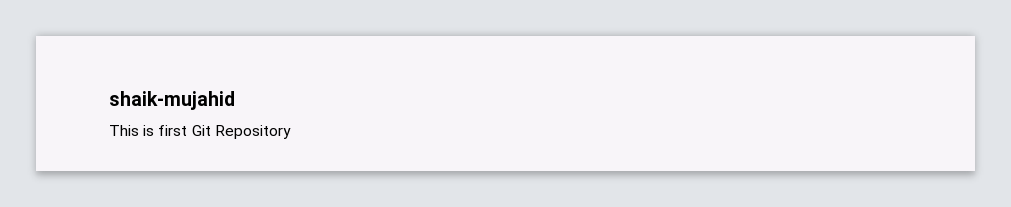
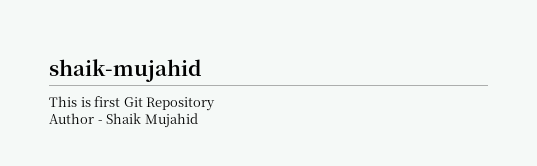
(291, 132) none -> [49,113,198,128] // Author - Shaik Mujahid

